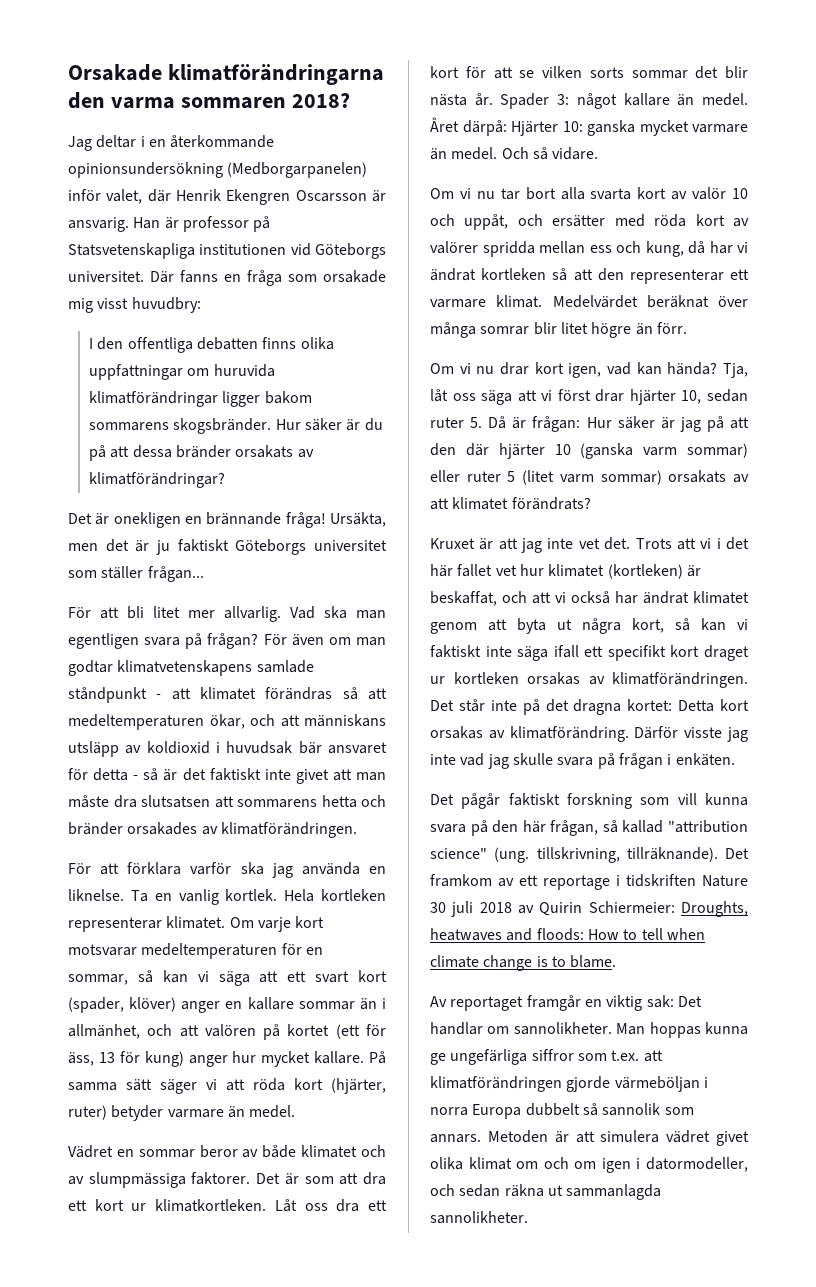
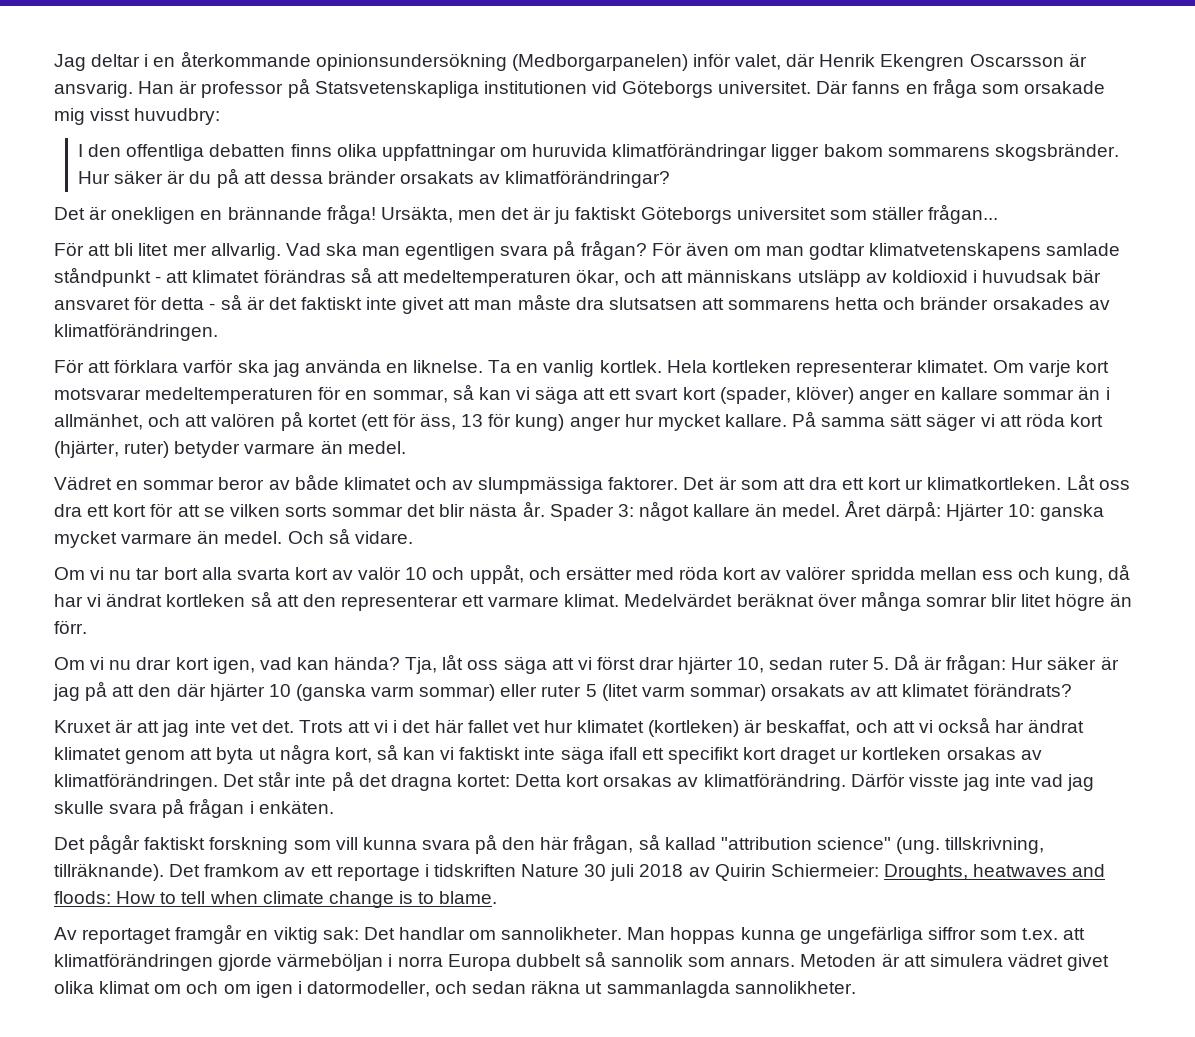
[68,64,384,85] [68,92,350,109] Orsakade klimatförändringarna den varma sommaren 2018? // -> (54, 62) none

